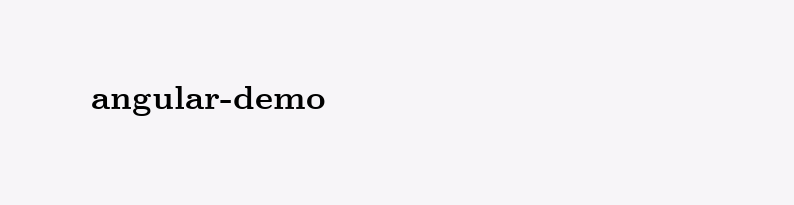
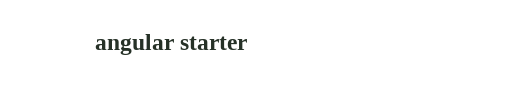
[91,86,326,116] angular-demo -> [95,34,248,55] angular starter

